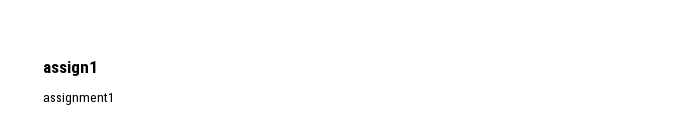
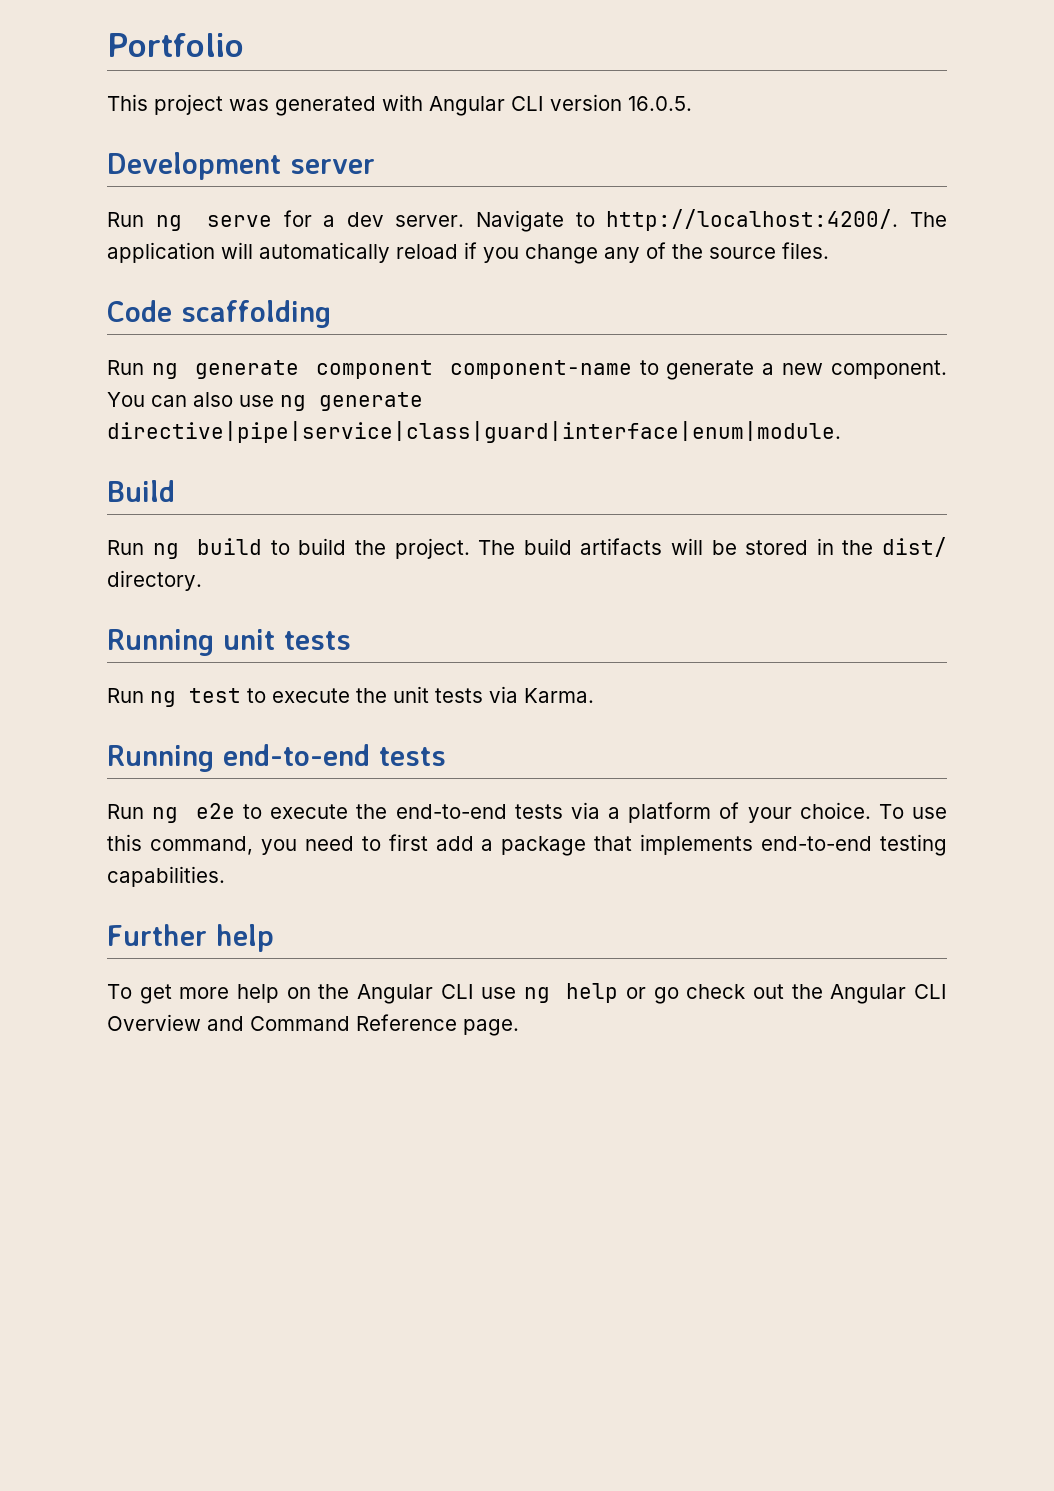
[43,61,98,76] [43,93,115,105] assign1 // assignment1 -> [107,33,244,57] [107,94,692,116] [107,152,375,180] [107,209,948,232] [107,242,829,264] [107,300,331,328] [107,360,948,380] [107,392,423,411] [107,421,841,443] [107,480,175,502] [107,537,947,559] [107,570,202,591] [107,629,351,656] [107,686,594,707] [107,744,446,772] [107,802,948,823] [107,834,947,856] [107,866,225,887] [107,924,274,952] [107,983,947,1004] [107,1014,519,1036] Portfolio // This project was generated with Angular CLI version 16.0.5. // Development server // Run ng serve for a dev server. Navigate to http://localhost:4200/. The application will automatically reload if you change any of the source files. // Code scaffolding // Run ng generate component component-name to generate a new component. You can also use ng generate directive|pipe|service|class|guard|interface|enum|module. // Build // Run ng build to build the project. The build artifacts will be stored in the dist/ directory. // Running unit tests // Run ng test to execute the unit tests via Karma. // Running end-to-end tests // Run ng e2e to execute the end-to-end tests via a platform of your choice. To use this command, you need to first add a package that implements end-to-end testing capabilities. // Further help // To get more help on the Angular CLI use ng help or go check out the Angular CLI Overview and Command Reference page.

